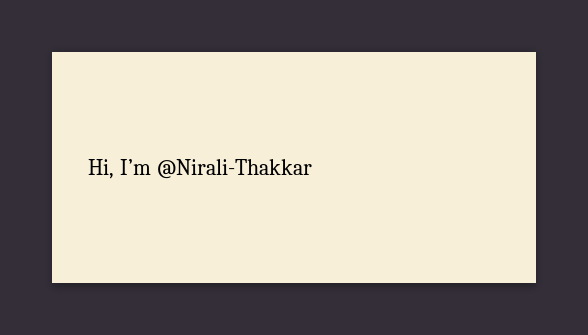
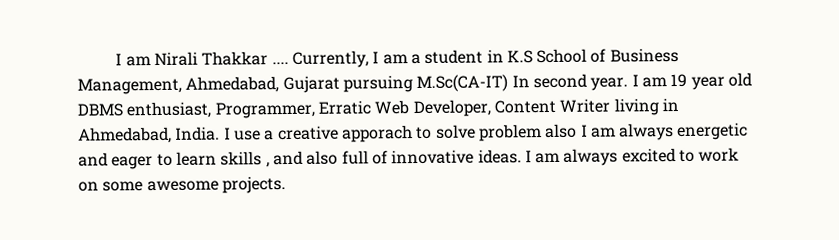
[88,159,312,179] Hi, I’m @Nirali-Thakkar -> [115,48,679,68] [77,72,752,95] [77,98,679,119] [78,122,749,144] [78,147,740,170] [78,176,286,194] I am Nirali Thakkar .... Currently, I am a student in K.S School of Business Management, Ahmedabad, Gujarat pursuing M.Sc(CA-IT) In second year. I am 19 year old DBMS enthusiast, Programmer, Erratic Web Developer, Content Writer living in Ahmedabad, India. I use a creative apporach to solve problem also I am always energetic and eager to learn skills , and also full of innovative ideas. I am always excited to work on some awesome projects.

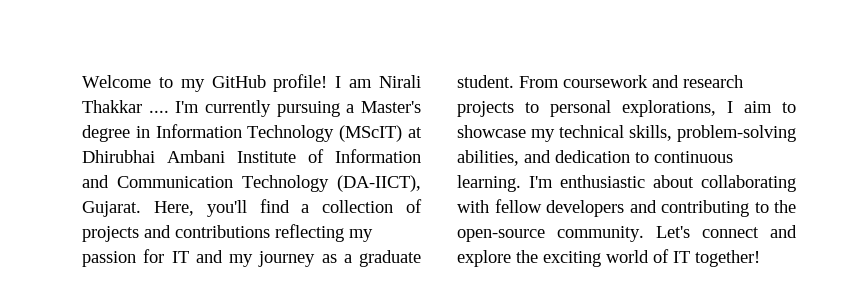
(115, 59) none -> [82,74,328,92] Welcome to my GitHub profile!
[291,48,679,68] [77,72,752,95] [77,98,679,119] [78,122,749,144] [78,147,740,170] [78,176,286,194] Currently, I am a student in K.S School of Business Management, Ahmedabad, Gujarat pursuing M.Sc(CA-IT) In second year. I am 19 year old DBMS enthusiast, Programmer, Erratic Web Developer, Content Writer living in Ahmedabad, India. I use a creative apporach to solve problem also I am always energetic and eager to learn skills , and also full of innovative ideas. I am always excited to work on some awesome projects. -> [175,100,421,117] [82,124,422,142] [82,149,421,163] [82,175,421,192] [82,199,422,217] [82,224,373,242] [82,249,421,267] [457,75,743,88] [457,100,796,117] [457,125,796,142] [457,150,733,166] [457,175,796,192] [457,199,796,217] [457,225,797,242] [457,249,760,267] I'm currently pursuing a Master's degree in Information Technology (MScIT) at Dhirubhai Ambani Institute of Information and Communication Technology (DA-IICT), Gujarat. Here, you'll find a collection of projects and contributions reflecting my passion for IT and my journey as a graduate student. From coursework and research projects to personal explorations, I aim to showcase my technical skills, problem-solving abilities, and dedication to continuous learning. I'm enthusiastic about collaborating with fellow developers and contributing to the open-source community. Let's connect and explore the exciting world of IT together!

